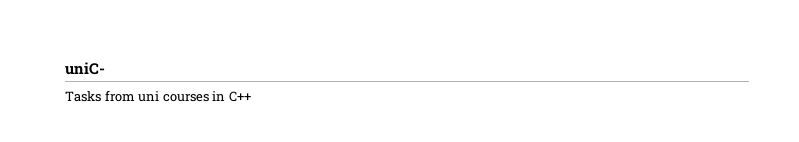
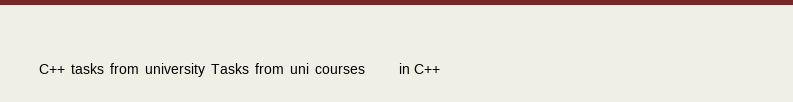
[65,62,105,75] uniC- // -> [39,63,205,77] C++ tasks from university

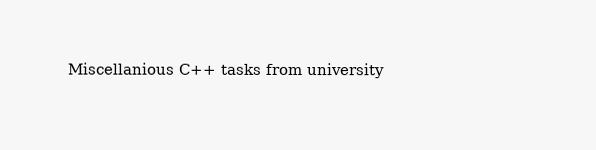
(39, 69) none -> [68,62,175,75] Miscellanious
[211,63,440,74] Tasks from uni courses in C++ -> (385, 71) none

